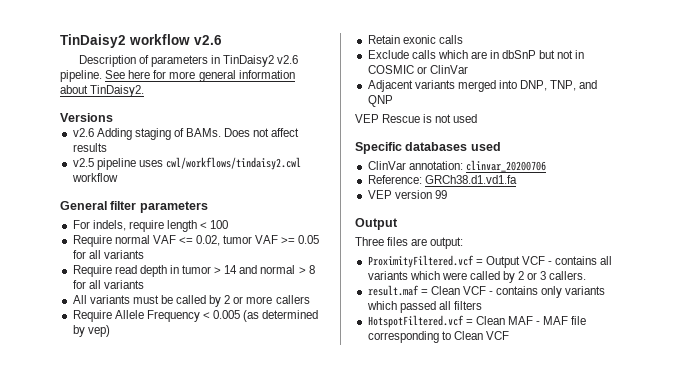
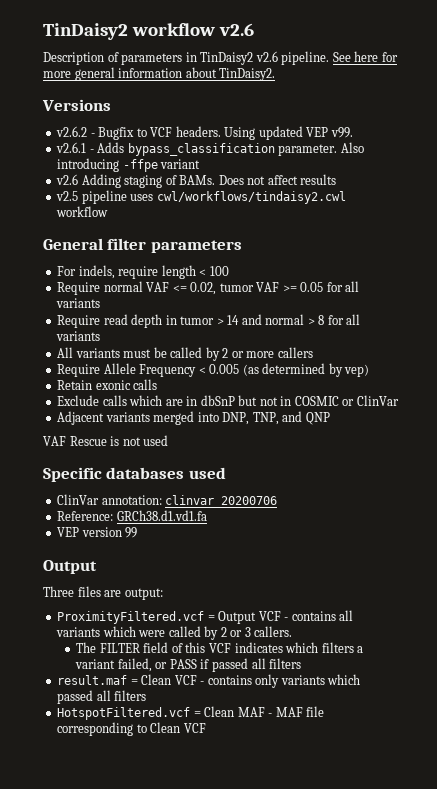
(113, 117) none -> [56,126,353,140] [56,142,364,156] [57,158,201,172] // v2.6.2 - Bugfix to VCF headers. Using updated VEP v99. // v2.6.1 - Adds bypass_classification parameter. Also introducing -ffpe variant
[355,114,379,123] VEP -> [43,436,66,446] VAF
(587, 275) none -> [76,642,364,653] [75,658,302,672] // The FILTER field of this VCF indicates which filters a variant failed, or PASS if passed all filters

